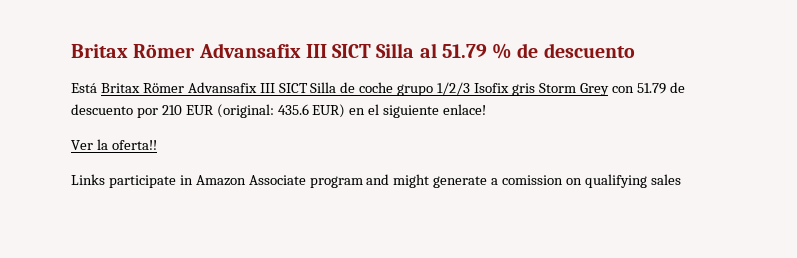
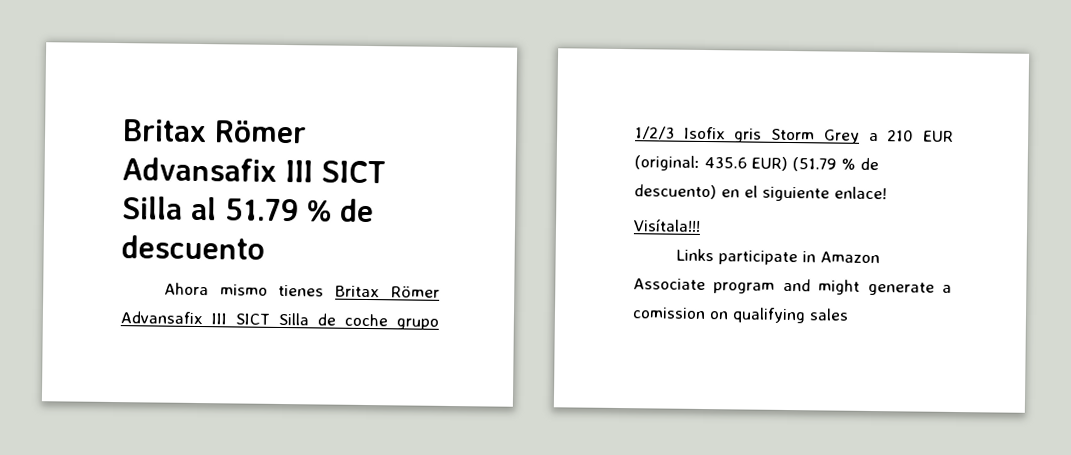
[71,83,97,93] Está -> [163,282,325,297] Ahora mismo tienes
[611,82,685,94] [71,104,158,118] con 51.79 de descuento por -> [868,132,879,142] a
(346, 111) none -> [792,157,879,172] [634,184,717,200] (51.79 % de descuento)
[71,139,157,150] Ver la oferta!! -> [633,218,701,232] Visítala!!!

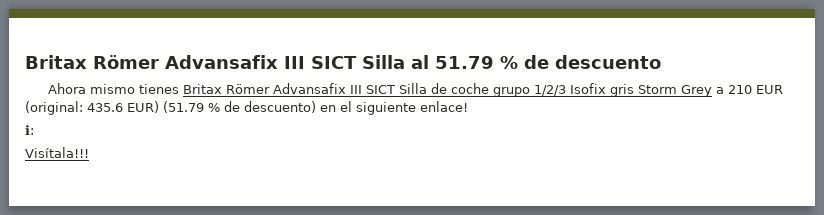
(887, 193) none -> [25,125,34,135] // ℹ:
[675,248,880,266] [633,278,952,296] [632,307,849,324] // Links participate in Amazon Associate program and might generate a comission on qualifying sales -> (89, 152) none

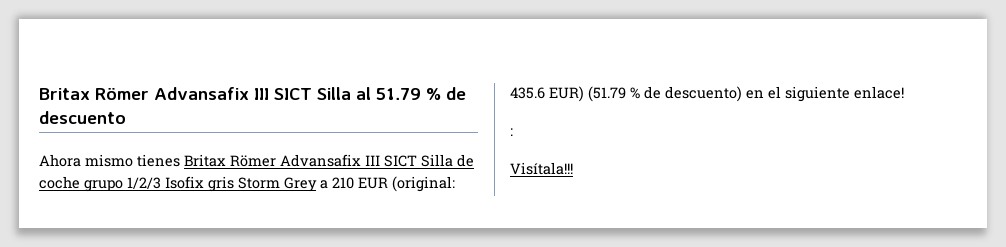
[25,125,34,135] ℹ: -> [510,128,513,136] :

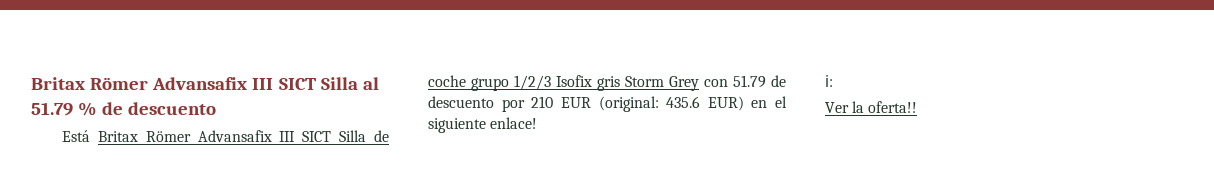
[39,154,180,167] Ahora mismo tienes -> [61,130,90,142] Está
[320,180,328,189] a -> [704,75,786,88] [428,96,525,112] con 51.79 de descuento por
[588,86,742,102] (51.79 % de descuento) -> (744, 103) none
[510,128,513,136] [510,162,573,175] : // Visítala!!! -> [825,75,833,87] [825,101,918,113] ℹ: // Ver la oferta!!

